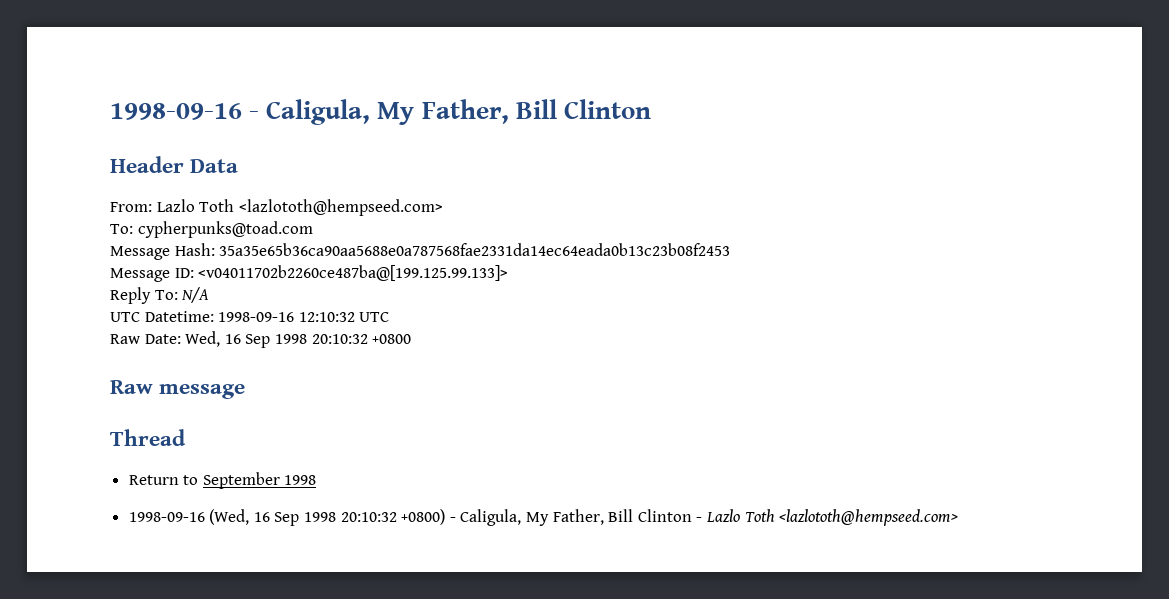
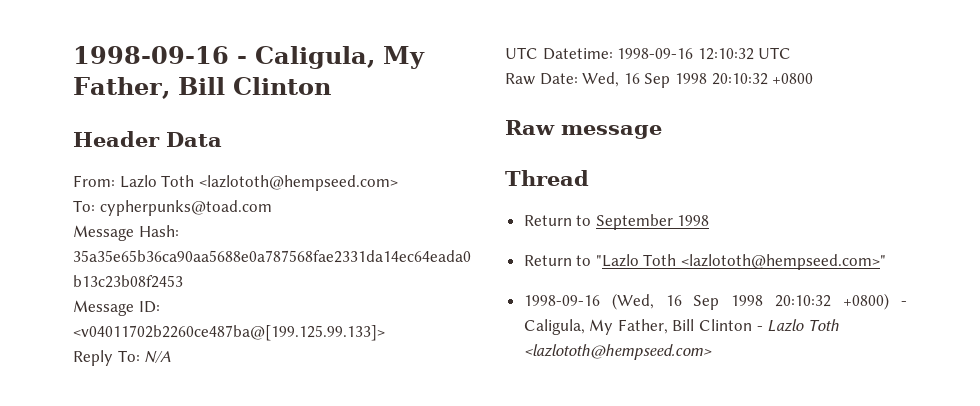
(317, 480) none -> [523,254,887,270] // Return to "Lazlo Toth <lazlototh@hempseed.com>"

